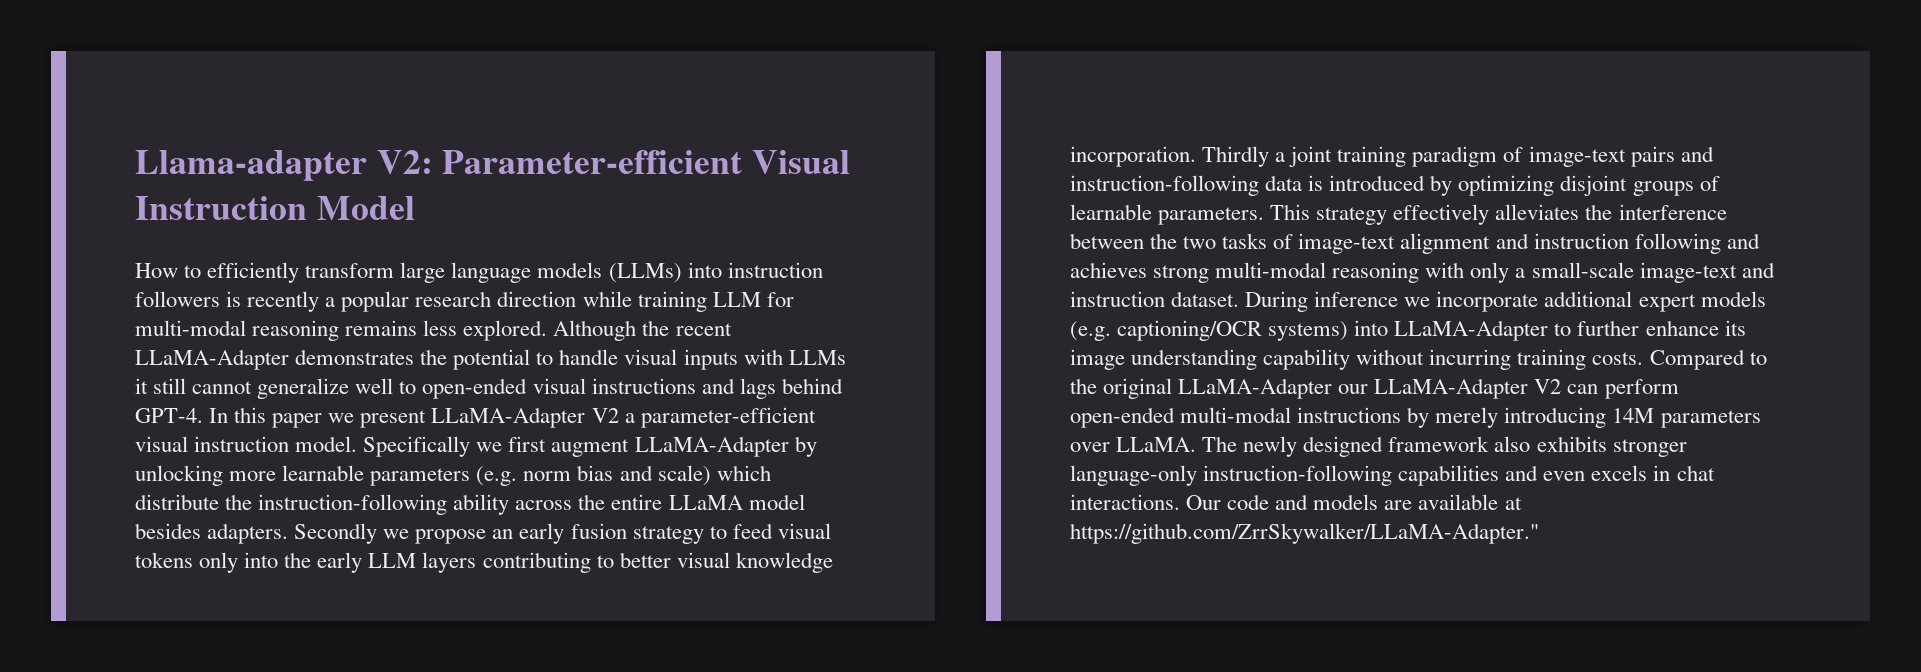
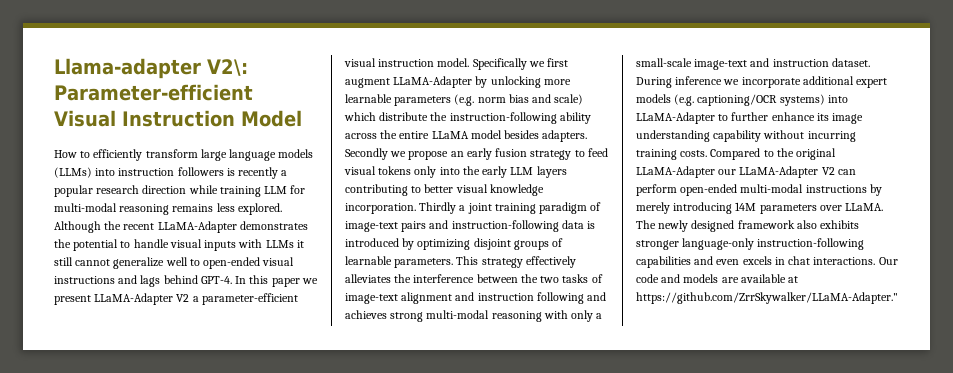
[376,150,433,174] V2: -> [207,59,248,76] V2\:

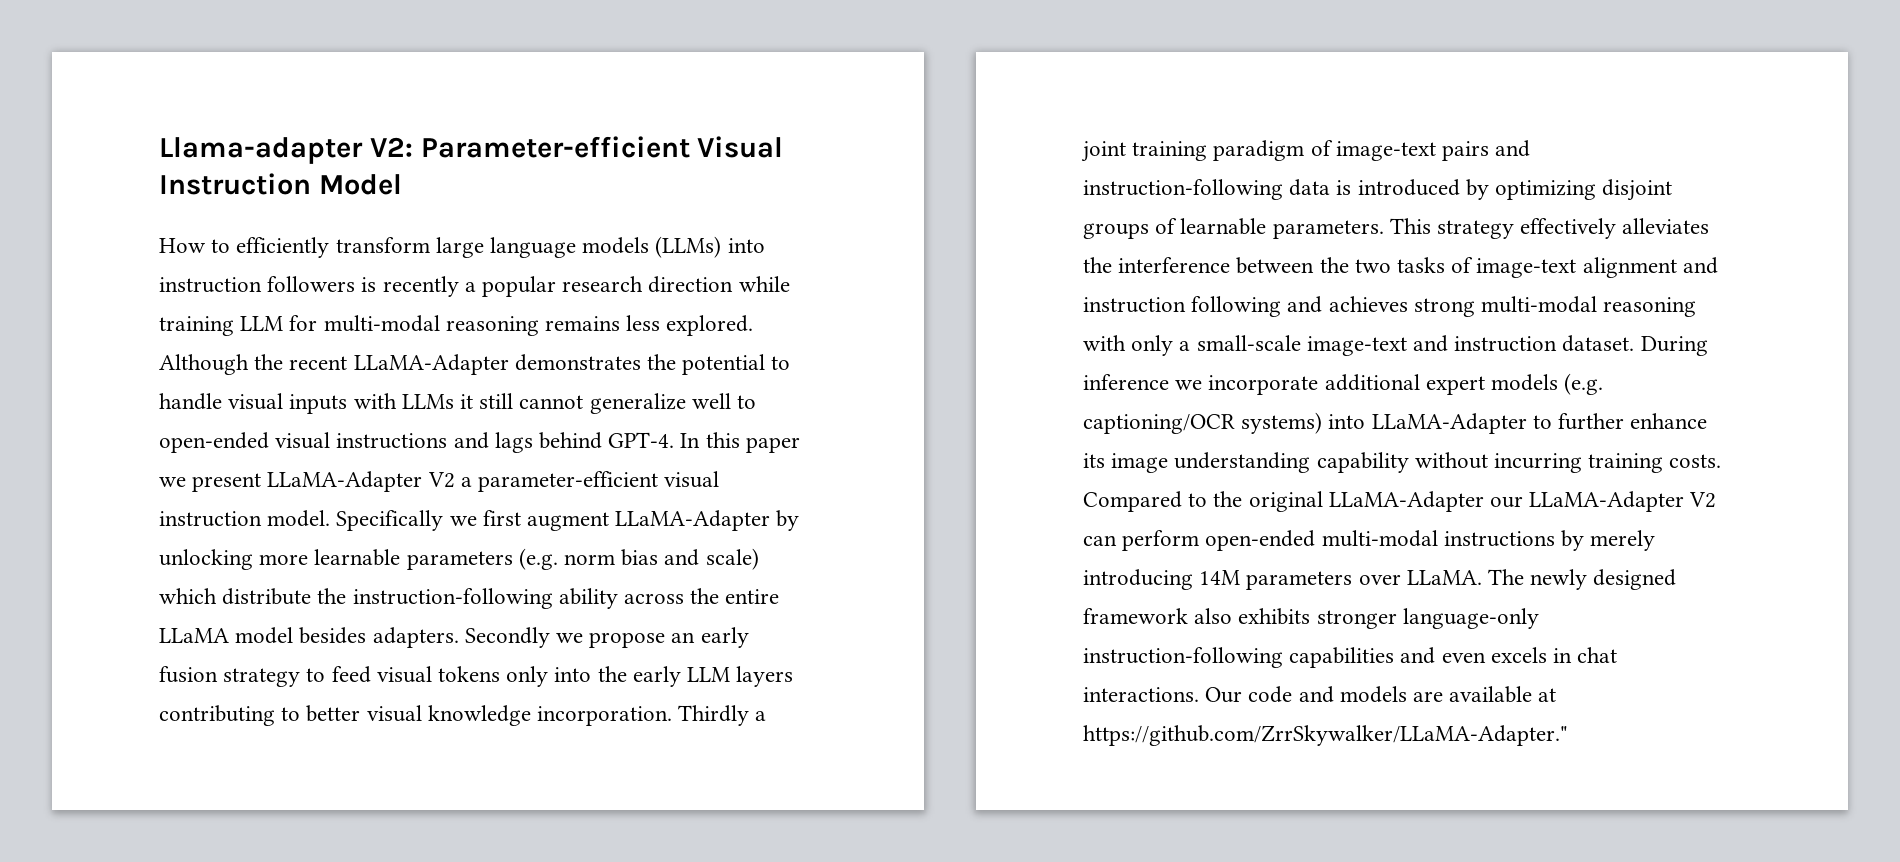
[207,59,248,76] V2\: -> [369,137,413,157] V2:

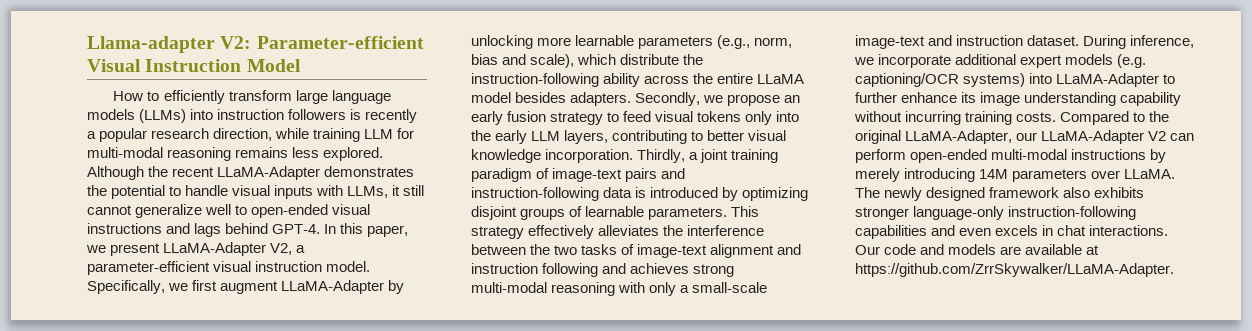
[648,276,734,293] direction -> [213,128,273,141] direction,
[401,394,454,409] LLMs -> [347,186,389,198] LLMs,
[745,437,800,453] paper -> [367,225,409,237] paper,
[427,472,455,488] V2 -> [270,243,293,255] V2,
[336,510,444,531] Specifically -> [87,280,165,294] Specifically,
[518,548,616,570] (e.g. norm -> [717,35,793,49] (e.g., norm,
[705,548,759,570] scale) -> [530,54,575,68] scale),
[464,627,550,648] Secondly -> [635,92,701,106] Secondly,
[736,666,794,687] layers -> [564,130,609,144] layers,
[678,705,750,726] Thirdly -> [637,149,686,163] Thirdly,
[1083,374,1169,390] inference -> [1130,35,1195,48] inference,
[1328,491,1484,512] LLaMA-Adapter -> [905,130,1013,144] LLaMA-Adapter,
[1083,725,1568,746] https://github.com/ZrrSkywalker/LLaMA-Adapter." -> [855,263,1174,277] https://github.com/ZrrSkywalker/LLaMA-Adapter.

